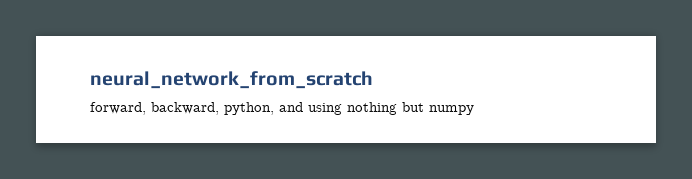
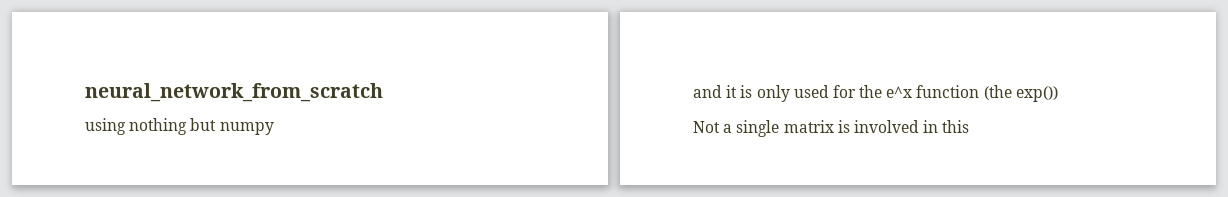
[90,102,303,115] forward, backward, python, and -> (383, 92) none
(474, 110) none -> [693,85,1058,102] [693,120,970,137] // and it is only used for the e^x function (the exp()) // Not a single matrix is involved in this

